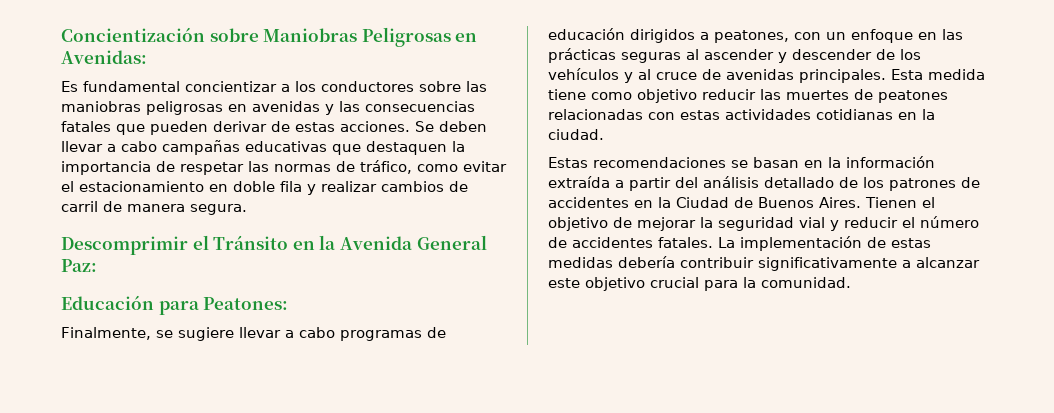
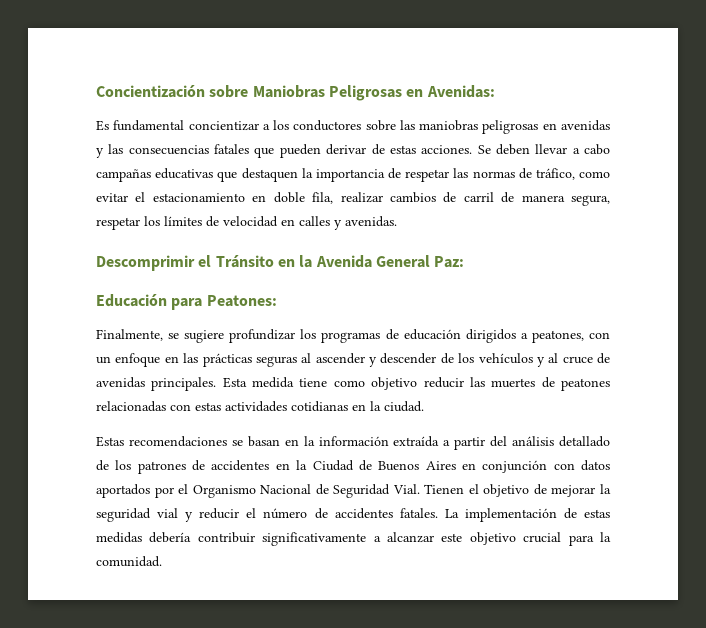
[280,181,316,195] fila y -> [312,192,334,204] fila,
[190,204,247,215] segura. -> [571,195,610,206] [96,216,397,230] segura, respetar los límites de velocidad en calles y avenidas.
[238,327,335,338] llevar a cabo -> [229,329,317,343] profundizar los
[819,197,861,208] Aires. -> [425,460,610,473] [96,484,420,498] Aires en conjunción con datos aportados por el Organismo Nacional de Seguridad Vial.

